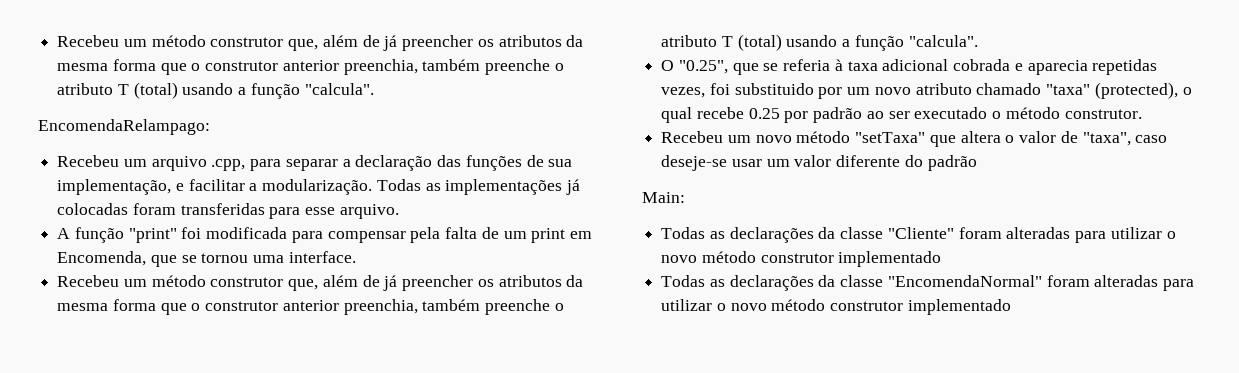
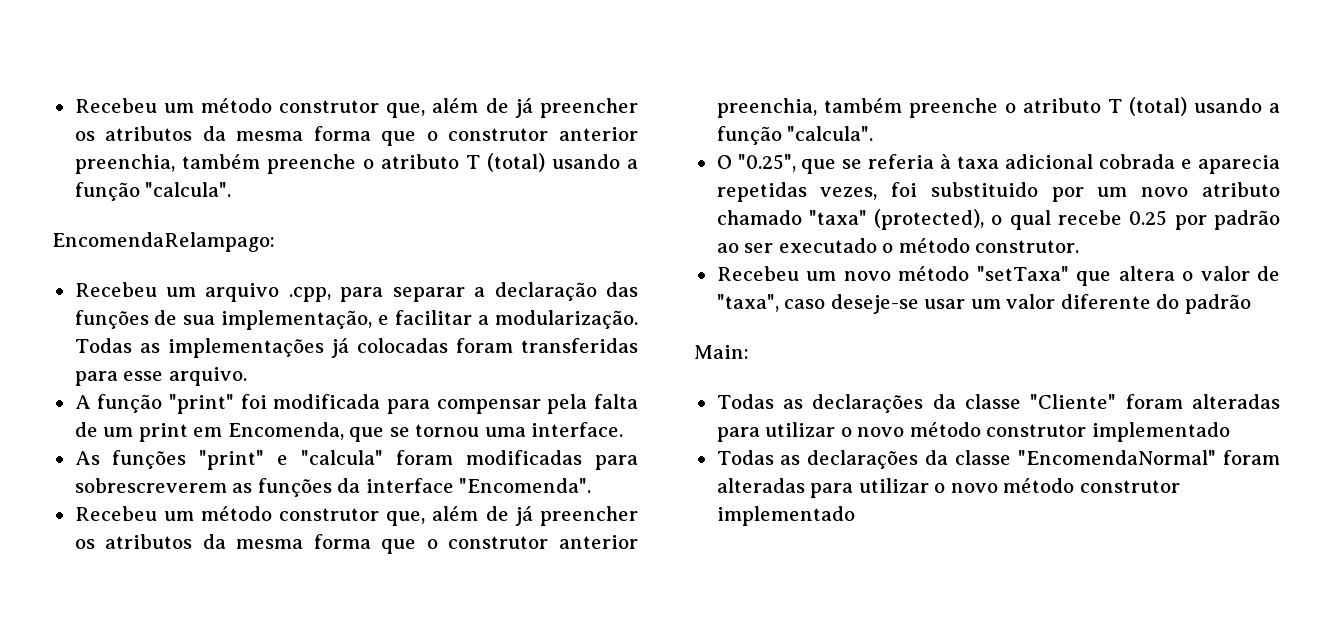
(356, 257) none -> [74,450,638,470] [74,478,592,497] // As funções "print" e "calcula" foram modificadas para sobrescreverem as funções da interface "Encomenda".

